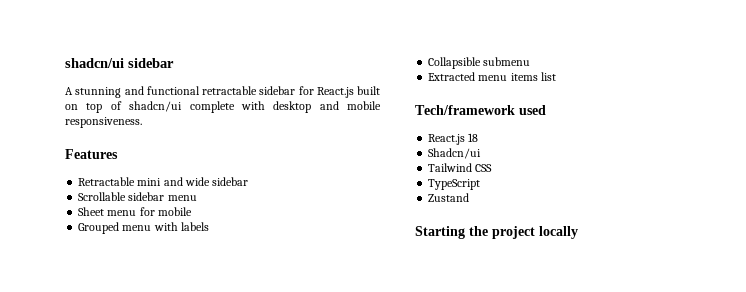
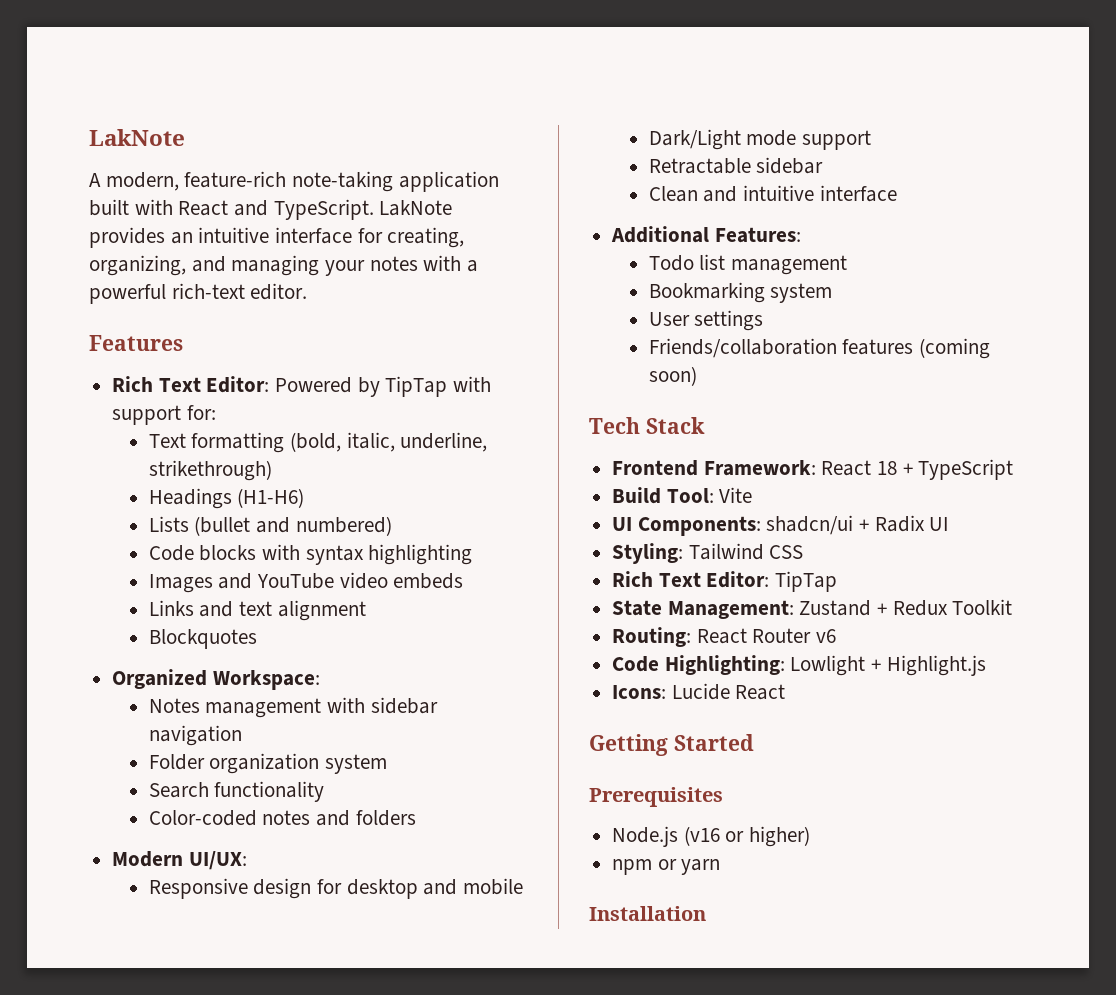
[65,58,174,68] shadcn/ui sidebar -> [89,129,185,146] LakNote
[75,86,380,98] [65,101,381,113] [65,117,142,128] [65,149,118,159] [78,177,249,186] [78,192,197,201] [78,207,192,216] [78,222,209,234] [428,57,531,69] [428,72,556,81] [415,105,546,115] [428,133,479,145] [428,148,482,159] [428,163,493,172] [428,179,481,190] [428,193,470,202] [415,226,578,239] stunning and functional retractable sidebar for React.js built on top of shadcn/ui complete with desktop and mobile responsiveness. // Features // Retractable mini and wide sidebar // Scrollable sidebar menu // Sheet menu for mobile // Grouped menu with labels // Collapsible submenu // Extracted menu items list // Tech/framework used // React.js 18 // Shadcn/ui // Tailwind CSS // TypeScript // Zustand // Starting the project locally -> [105,171,499,192] [89,199,453,220] [89,227,465,248] [89,255,479,276] [89,283,308,304] [89,335,183,351] [112,376,492,397] [112,405,216,425] [148,432,488,453] [148,460,272,481] [148,488,305,509] [148,516,392,536] [148,544,473,565] [148,572,464,593] [148,600,366,621] [148,629,257,649] [112,669,320,690] [148,697,438,718] [148,725,242,746] [148,753,387,774] [148,781,325,802] [148,810,416,826] [112,851,247,870] [148,878,523,899] [648,129,871,150] [648,157,824,174] [648,185,897,202] [611,226,801,243] [648,254,847,275] [648,282,833,303] [648,310,764,331] [648,338,990,359] [648,366,697,386] [589,417,705,434] [612,459,1014,480] [612,487,753,504] [612,515,950,536] [612,543,804,564] [612,571,838,592] [612,599,1013,619] [612,627,837,647] [612,655,986,676] [612,683,786,700] [589,734,754,756] [589,787,723,807] [612,826,811,847] [612,859,721,875] [589,906,706,921] modern, feature-rich note-taking application built with React and TypeScript. LakNote provides an intuitive interface for creating, organizing, and managing your notes with a powerful rich-text editor. // Features // Rich Text Editor: Powered by TipTap with support for: // Text formatting (bold, italic, underline, strikethrough) // Headings (H1-H6) // Lists (bullet and numbered) // Code blocks with syntax highlighting // Images and YouTube video embeds // Links and text alignment // Blockquotes // Organized Workspace: // Notes management with sidebar navigation // Folder organization system // Search functionality // Color-coded notes and folders // Modern UI/UX: // Responsive design for desktop and mobile // Dark/Light mode support // Retractable sidebar // Clean and intuitive interface // Additional Features: // Todo list management // Bookmarking system // User settings // Friends/collaboration features (coming soon) // Tech Stack // Frontend Framework: React 18 + TypeScript // Build Tool: Vite // UI Components: shadcn/ui + Radix UI // Styling: Tailwind CSS // Rich Text Editor: TipTap // State Management: Zustand + Redux Toolkit // Routing: React Router v6 // Code Highlighting: Lowlight + Highlight.js // Icons: Lucide React // Getting Started // Prerequisites // Node.js (v16 or higher) // npm or yarn // Installation

